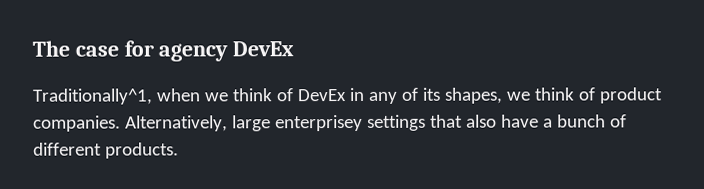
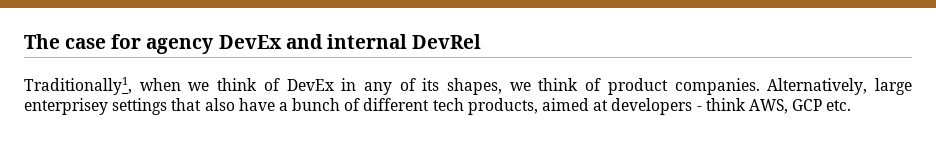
[32,88,153,105] // Traditionally^1, -> [285,34,481,49] [24,77,132,95] and internal DevRel // Traditionally1,
[104,142,179,159] products. -> [432,98,852,115] tech products, aimed at developers - think AWS, GCP etc.

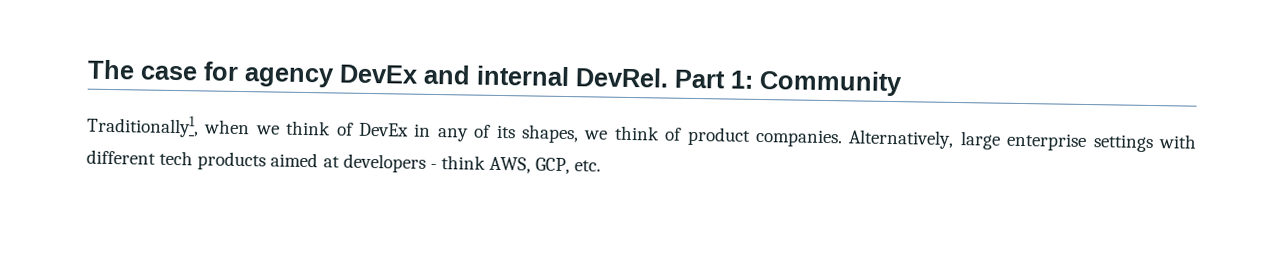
[411,34,481,49] DevRel -> [575,67,903,97] DevRel. Part 1: Community
[24,98,361,115] enterprisey settings that also have a bunch of -> [1006,132,1197,153] enterprise settings with
[467,98,538,115] products, -> [197,151,267,171] products
[792,99,823,111] GCP -> [535,157,571,175] GCP,

